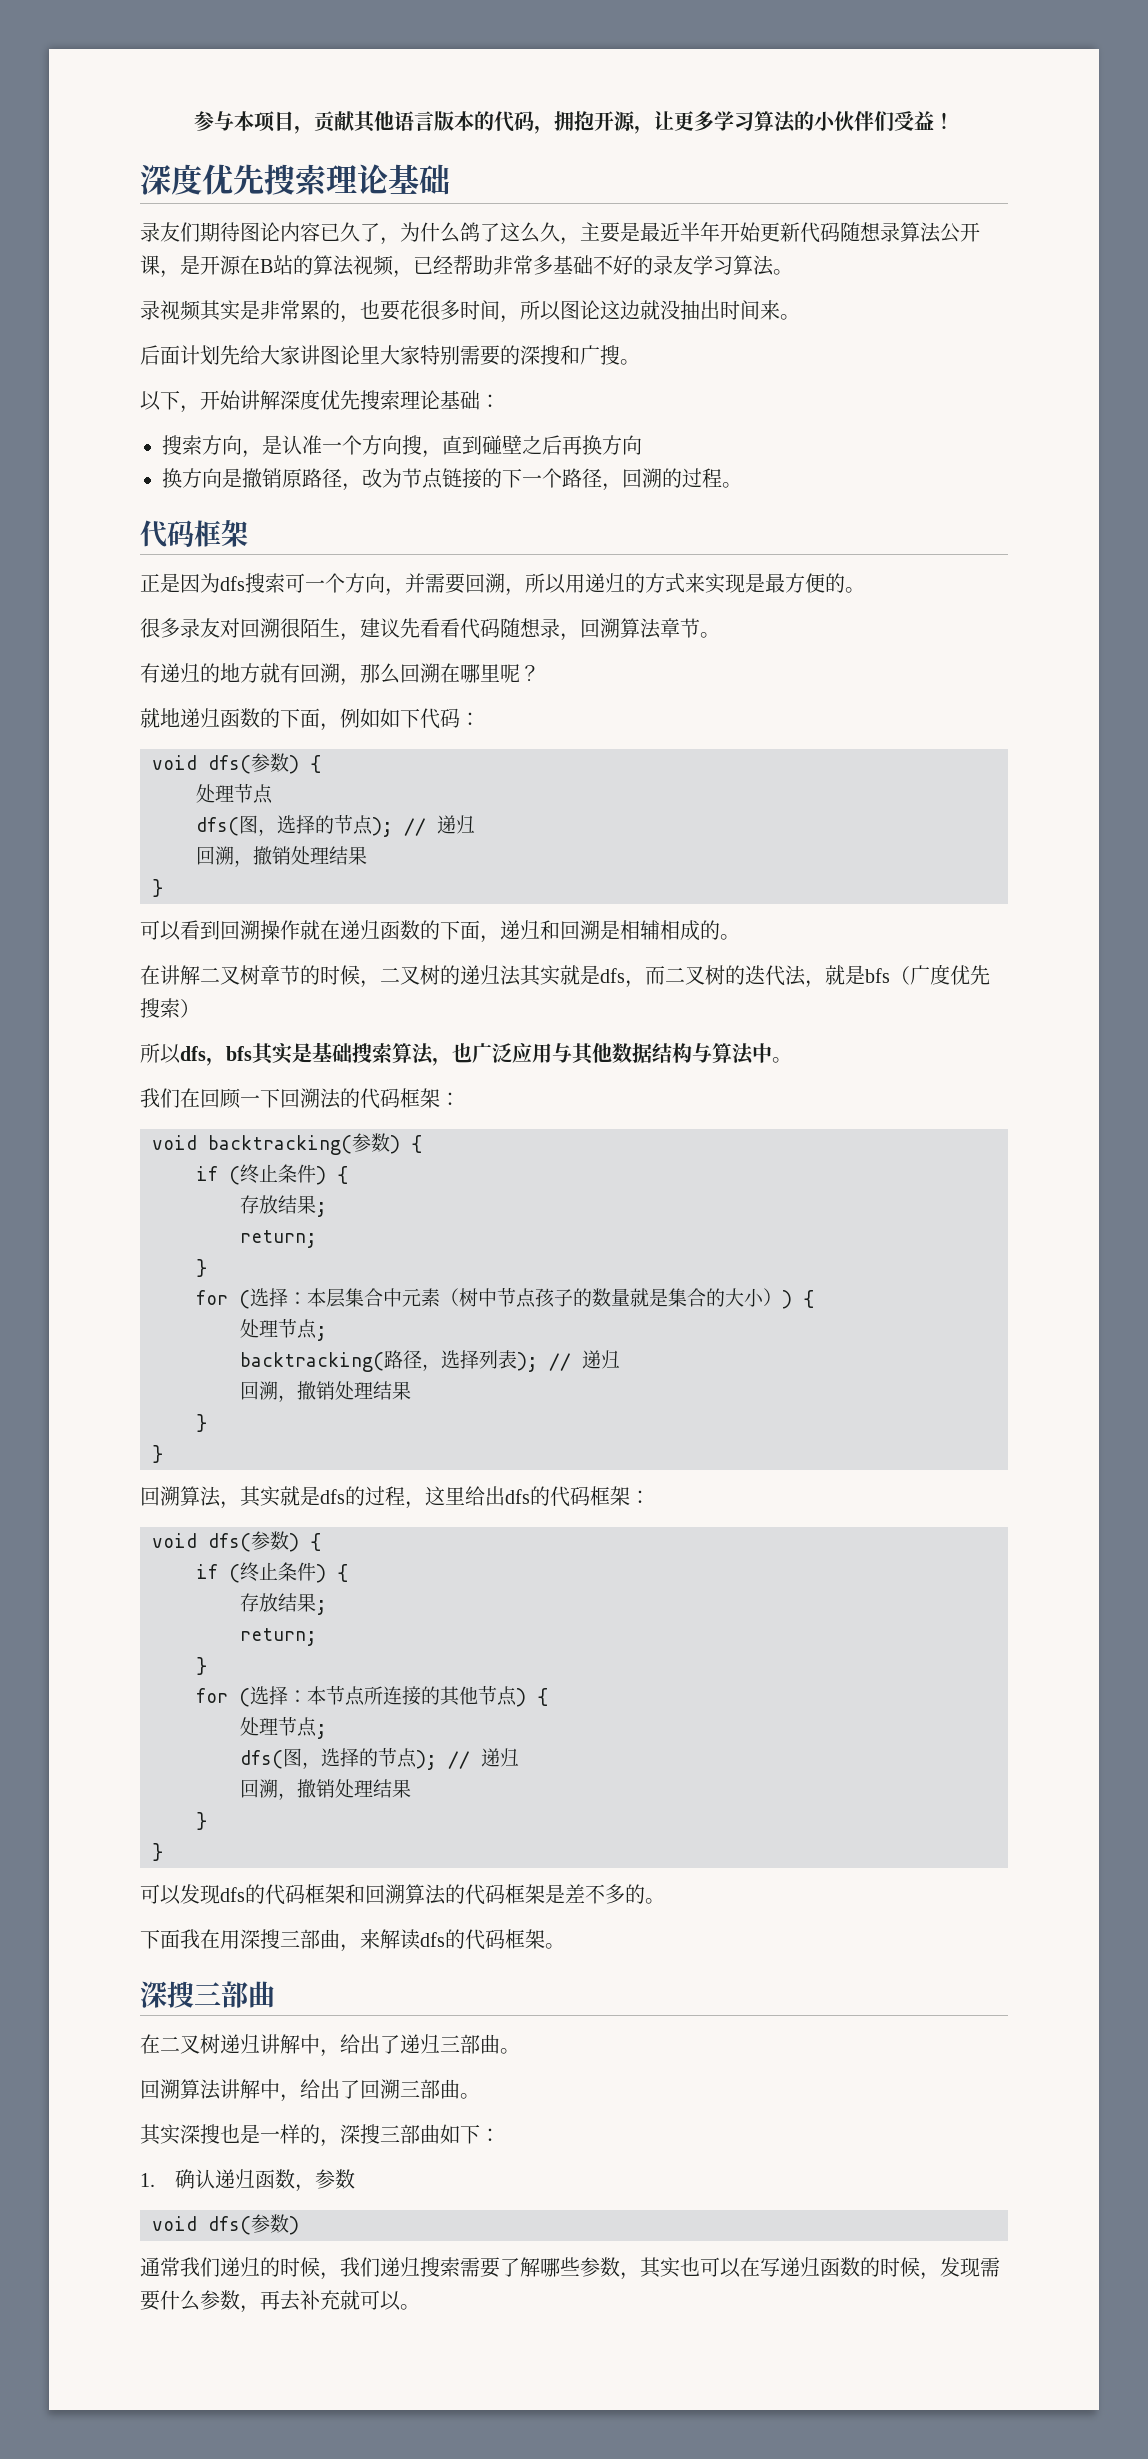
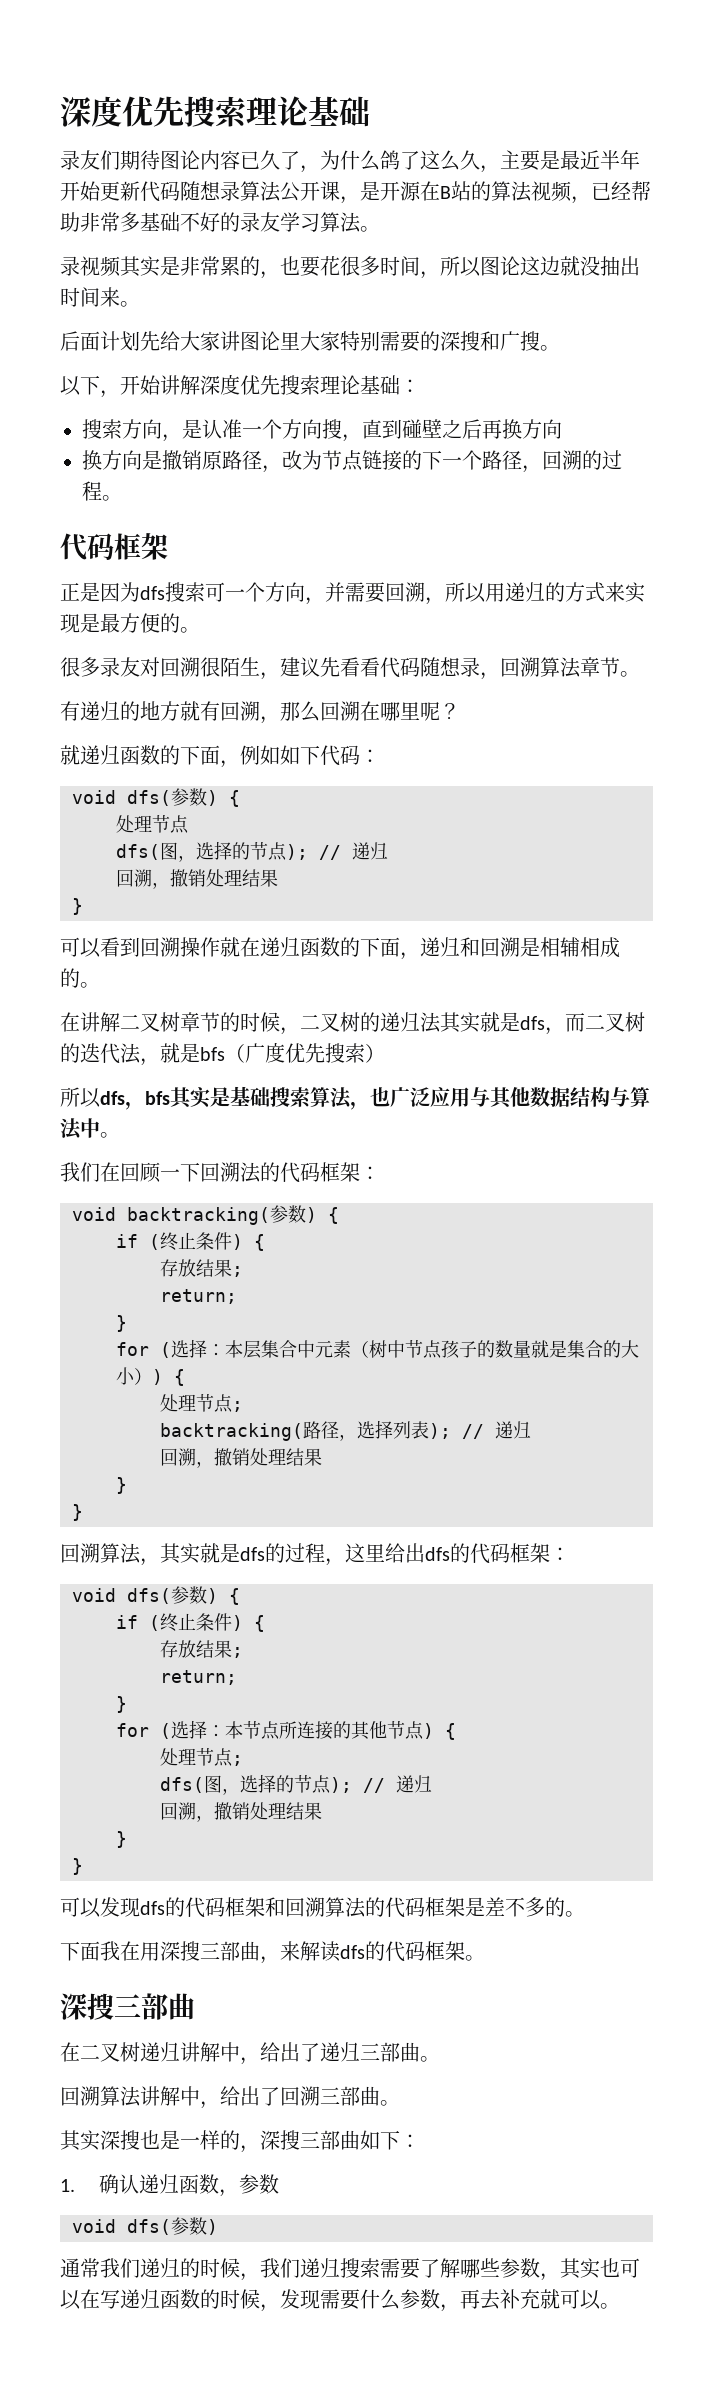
[194,111,954,134] 参与本项目，贡献其他语言版本的代码，拥抱开源，让更多学习算法的小伙伴们受益！ // -> (60, 111) none
[160,708,180,727] 地 -> (80, 755) none

